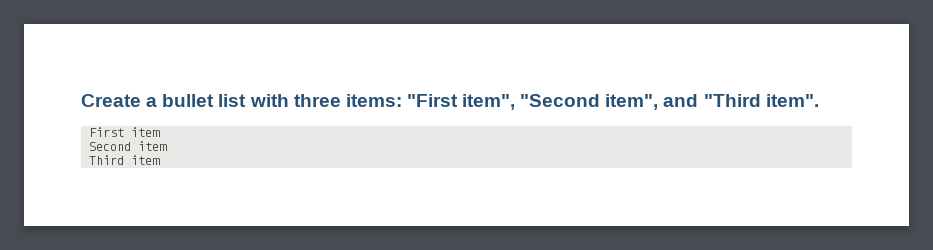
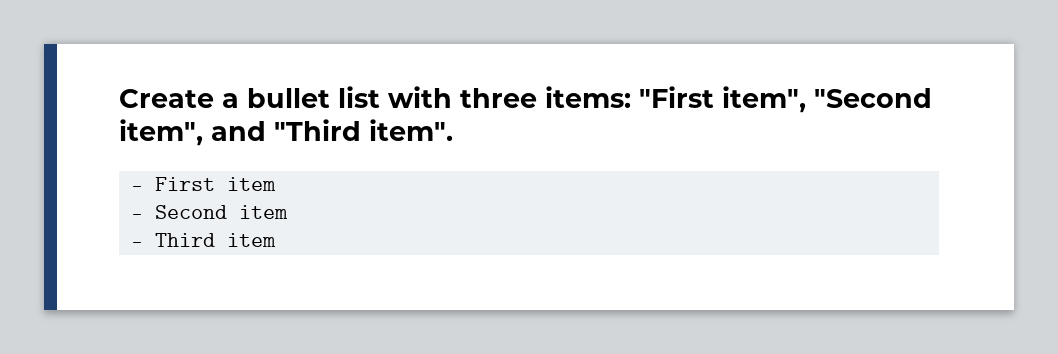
(819, 100) none -> [131,186,143,191] -
(161, 132) none -> [131,214,143,219] -
(168, 146) none -> [131,242,143,247] -

